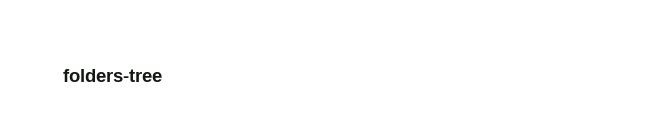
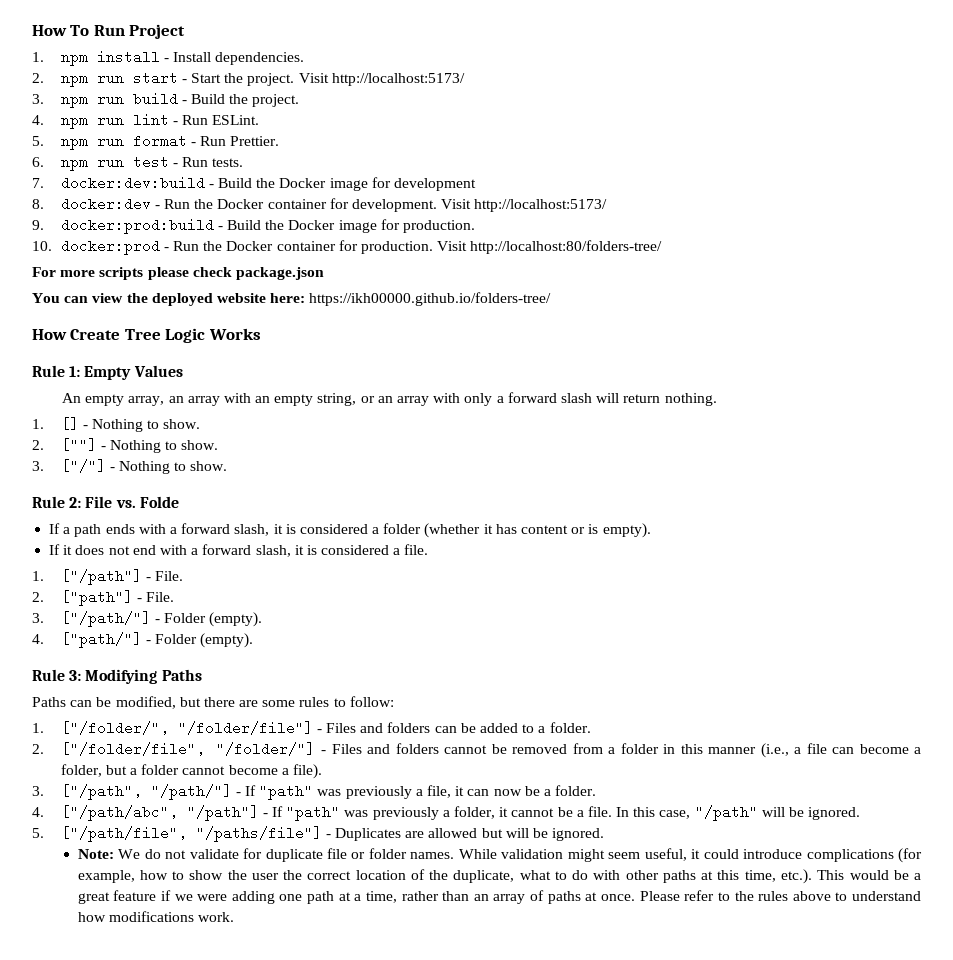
[63,69,162,82] folders-tree -> [32,24,186,39] [32,50,305,66] [32,71,465,87] [32,92,300,108] [32,114,260,129] [32,134,280,150] [32,155,244,171] [32,176,476,191] [32,197,608,212] [32,218,475,234] [32,239,663,255] [32,267,324,280] [32,292,552,306] [32,328,261,343] [32,365,183,380] [61,392,717,406] [32,417,201,432] [32,438,219,453] [32,459,228,474] [32,496,179,508] [49,523,651,538] [49,544,429,557] [32,569,184,585] [32,590,175,606] [32,611,263,627] [32,632,254,648] [32,669,202,684] [32,696,394,709] [32,721,591,735] [32,742,921,758] [60,764,322,779] [32,784,597,800] [32,805,861,821] [32,826,605,842] [77,848,922,863] [77,869,921,884] [77,890,922,904] [77,911,235,922] How To Run Project // 1. npm install - Install dependencies. // 2. npm run start - Start the project. Visit http://localhost:5173/ // 3. npm run build - Build the project. // 4. npm run lint - Run ESLint. // 5. npm run format - Run Prettier. // 6. npm run test - Run tests. // 7. docker:dev:build - Build the Docker image for development // 8. docker:dev - Run the Docker container for development. Visit http://localhost:5173/ // 9. docker:prod:build - Build the Docker image for production. // 10. docker:prod - Run the Docker container for production. Visit http://localhost:80/folders-tree/ // For more scripts please check package.json // You can view the deployed website here: https://ikh00000.github.io/folders-tree/ // How Create Tree Logic Works // Rule 1: Empty Values // An empty array, an array with an empty string, or an array with only a forward slash will return nothing. // 1. [] - Nothing to show. // 2. [""] - Nothing to show. // 3. ["/"] - Nothing to show. // Rule 2: File vs. Folde // If a path ends with a forward slash, it is considered a folder (whether it has content or is empty). // If it does not end with a forward slash, it is considered a file. // 1. ["/path"] - File. // 2. ["path"] - File. // 3. ["/path/"] - Folder (empty). // 4. ["path/"] - Folder (empty). // Rule 3: Modifying Paths // Paths can be modified, but there are some rules to follow: // 1. ["/folder/", "/folder/file"] - Files and folders can be added to a folder. // 2. ["/folder/file", "/folder/"] - Files and folders cannot be removed from a folder in this manner (i.e., a file can become a folder, but a folder cannot become a file). // 3. ["/path", "/path/"] - If "path" was previously a file, it can now be a folder. // 4. ["/path/abc", "/path"] - If "path" was previously a folder, it cannot be a file. In this case, "/path" will be ignored. // 5. ["/path/file", "/paths/file"] - Duplicates are allowed but will be ignored. // Note: We do not validate for duplicate file or folder names. While validation might seem useful, it could introduce complications (for example, how to show the user the correct location of the duplicate, what to do with other paths at this time, etc.). This would be a great feature if we were adding one path at a time, rather than an array of paths at once. Please refer to the rules above to understand how modifications work.

